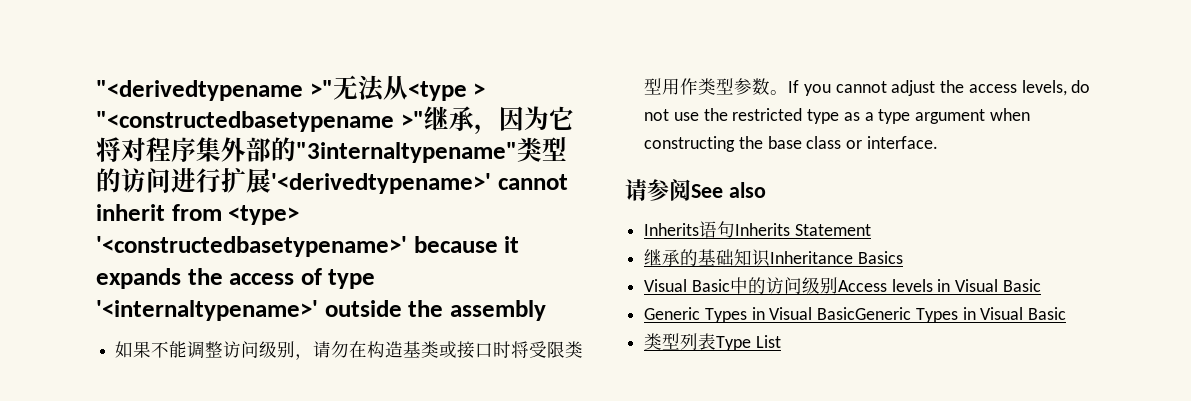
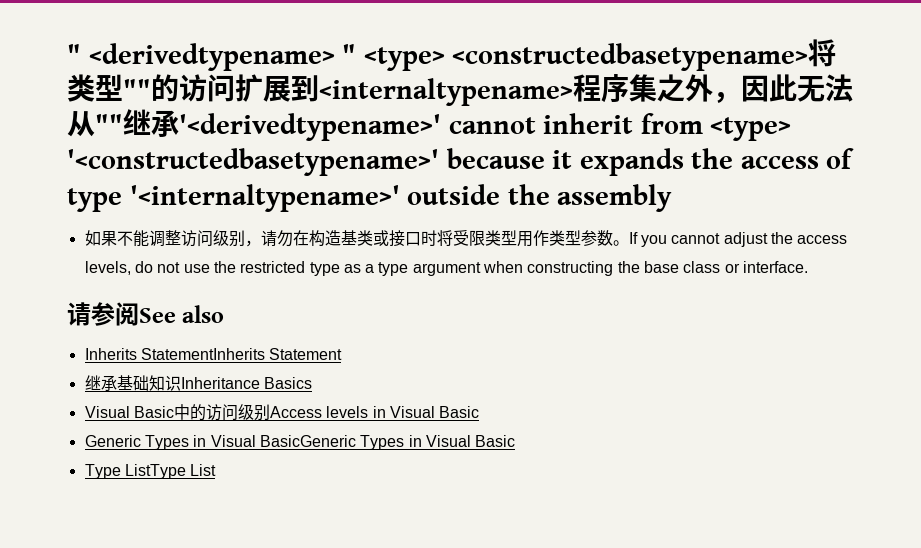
[96,75,486,102] [96,106,574,134] [96,137,567,163] [96,168,271,193] "<derivedtypename >"无法从<type > "<constructedbasetypename >"继承，因为它将对程序集外部的"3internaltypename"类型的访问进行扩展 -> [67,39,837,71] [67,74,853,106] [67,109,179,137] " <derivedtypename> " <type> <constructedbasetypename>将类型""的访问扩展到<internaltypename>程序集之外，因此无法从""继承
[699,221,791,238] 语句Inherits -> [140,348,265,360] StatementInherits
[680,249,699,266] 的 -> (117, 383) none
[644,333,752,351] 类型列表Type -> [84,464,186,479] Type ListType

